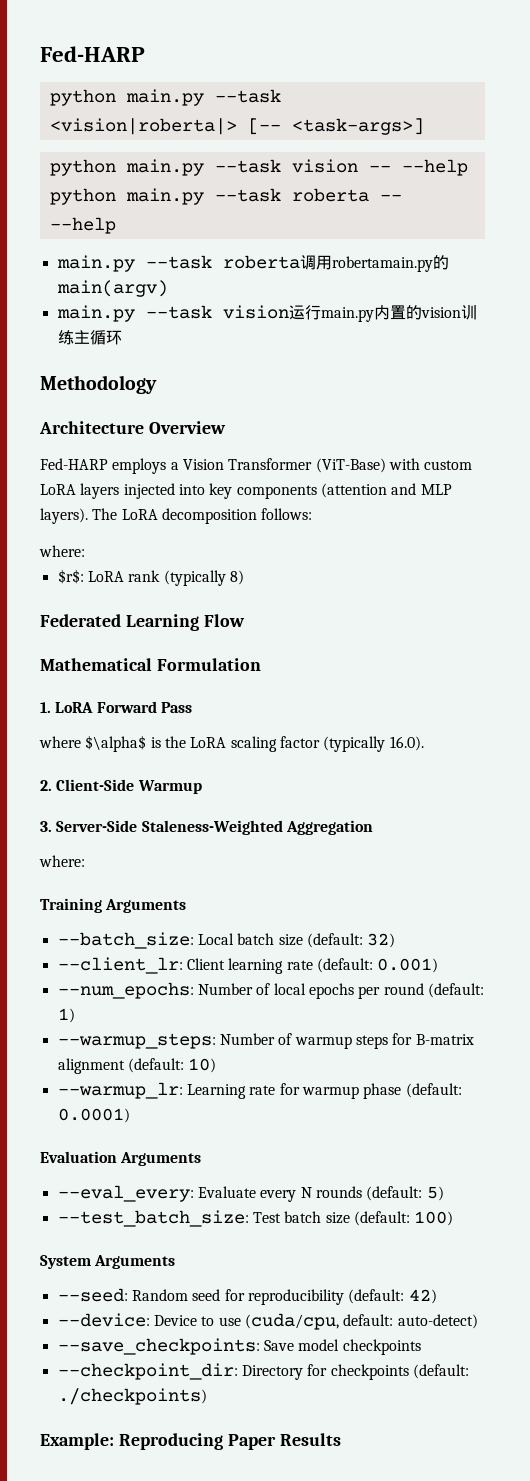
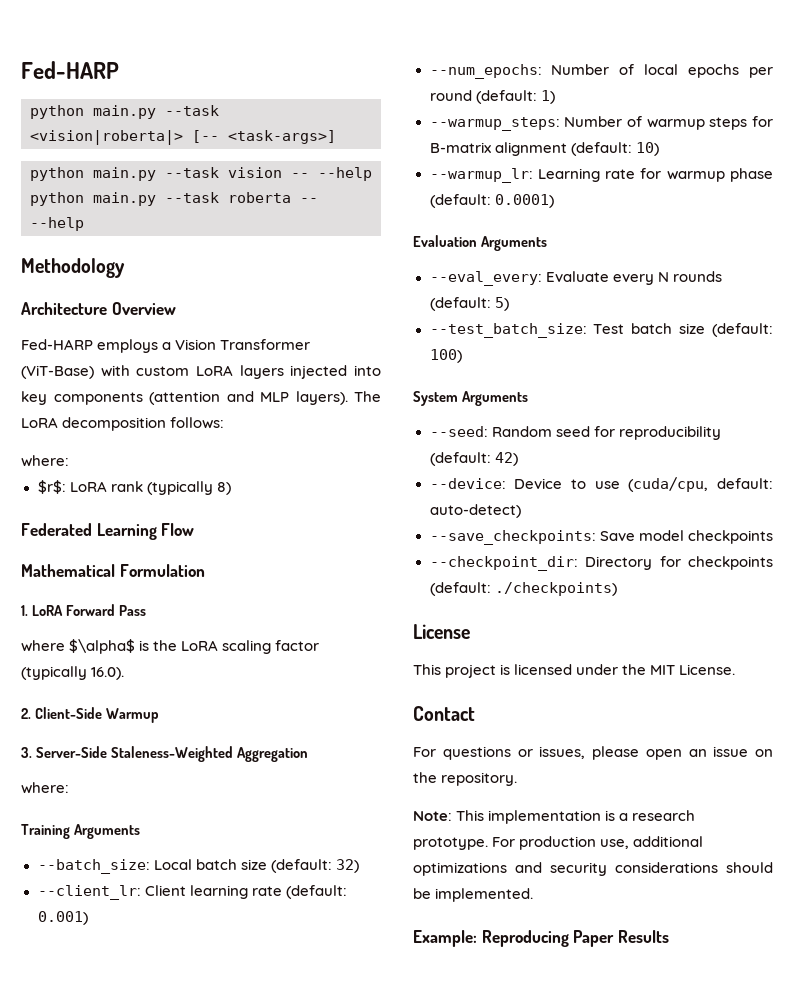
[56,255,449,272] [56,280,168,297] [56,305,477,322] [57,330,122,345] // main.py --task roberta调用robertamain.py的main(argv) // main.py --task vision运行main.py内置的vision训练主循环 -> (84, 224) none
(207, 1396) none -> [413,624,470,639] [413,664,736,678] [413,706,475,721] [413,746,773,760] [413,772,518,786] [413,810,696,824] [413,836,704,850] [413,862,773,876] [413,888,534,902] // License // This project is licensed under the MIT License. // Contact // For questions or issues, please open an issue on the repository. // Note: This implementation is a research prototype. For production use, additional optimizations and security considerations should be implemented.

